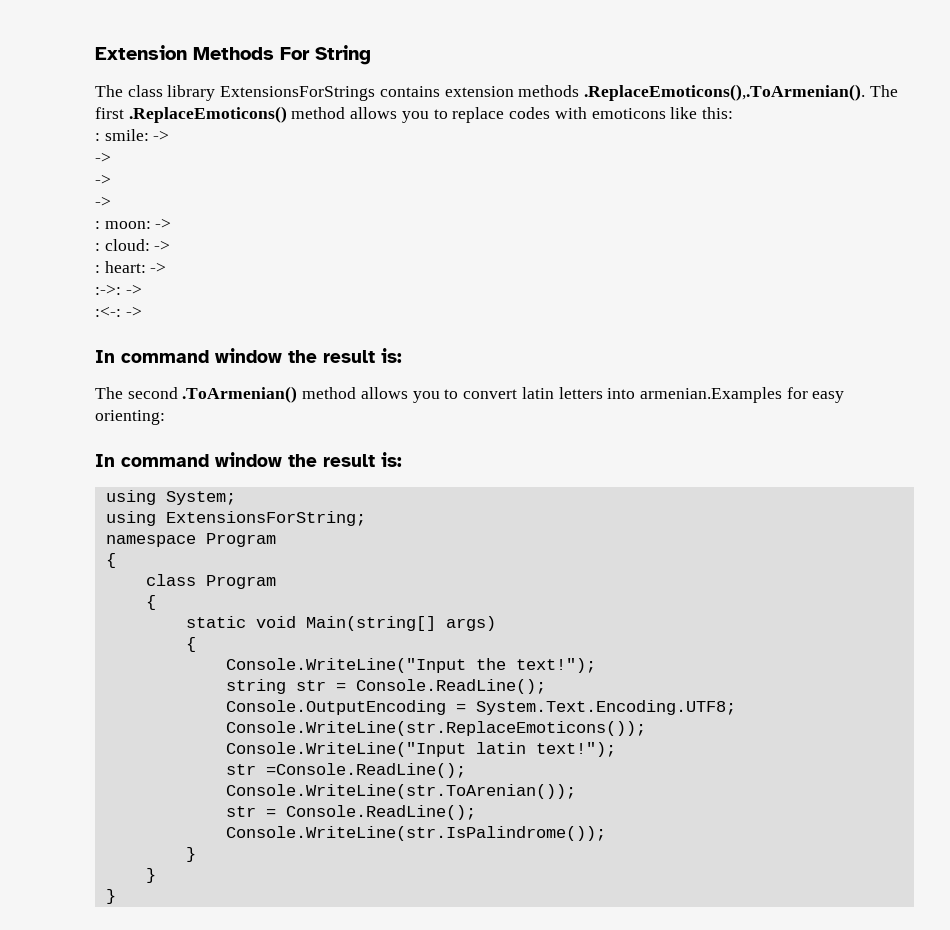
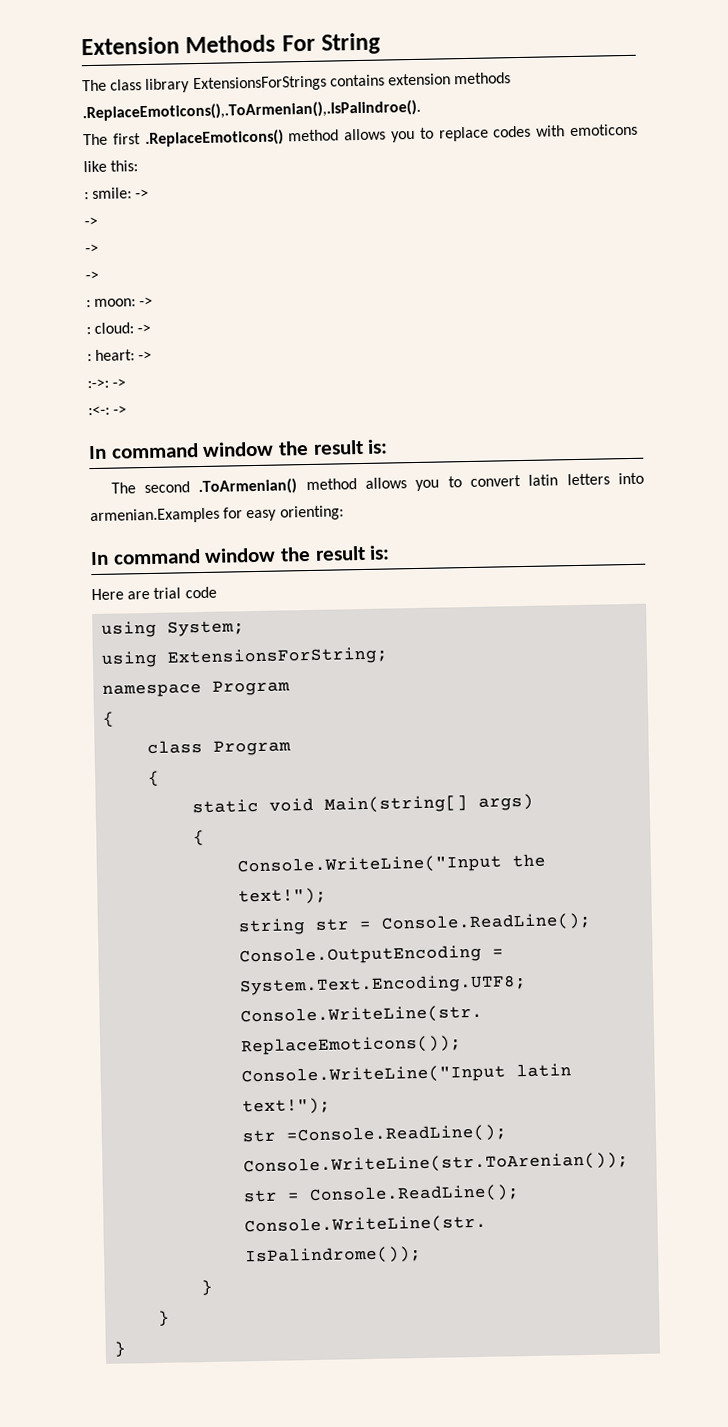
[584,84,866,101] .ReplaceEmoticons(),.ToArmenian(). -> [82,99,421,122] .ReplaceEmoticons(),.ToArmenian(),.IsPalindroe(). //
(402, 459) none -> [91,586,217,601] // Here are trial code

